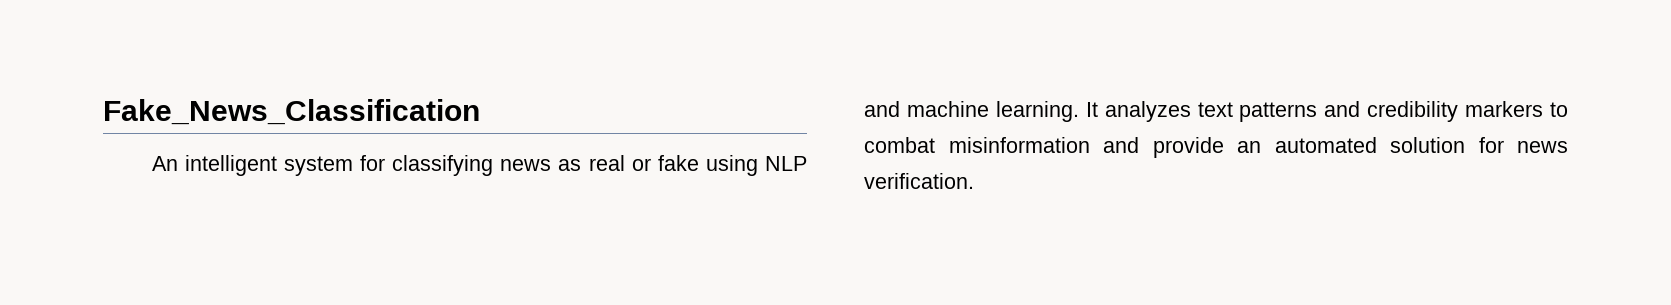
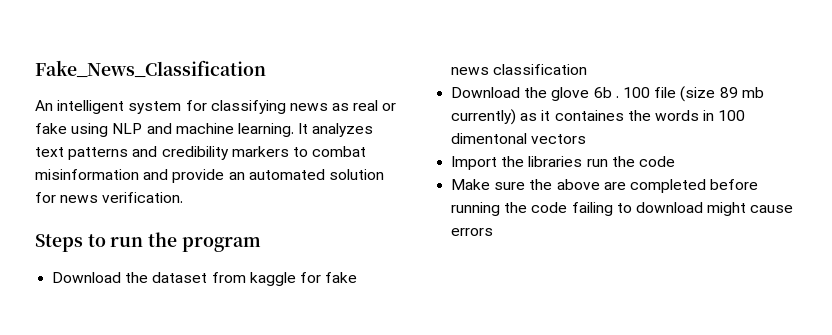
(974, 181) none -> [35,232,261,252] [52,272,358,286] [451,64,588,75] [451,86,764,102] [451,109,746,125] [451,133,587,144] [451,156,675,170] [451,179,759,193] [451,202,794,216] [451,228,494,236] // Steps to run the program // Download the dataset from kaggle for fake news classification // Download the glove 6b . 100 file (size 89 mb currently) as it containes the words in 100 dimentonal vectors // Import the libraries run the code // Make sure the above are completed before running the code failing to download might cause errors

